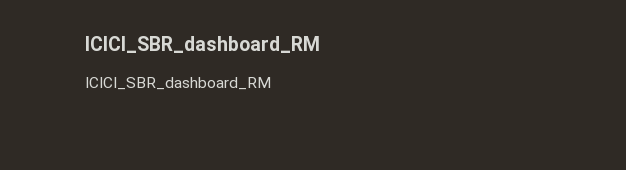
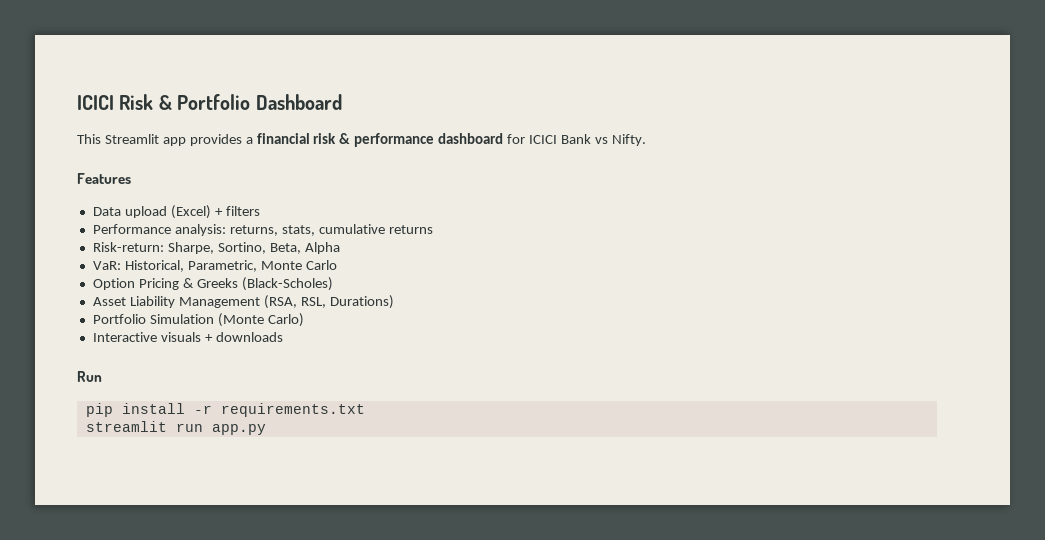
[85,36,320,53] [85,77,271,90] ICICI_SBR_dashboard_RM // ICICI_SBR_dashboard_RM -> [77,94,342,110] [77,133,646,147] [77,173,131,184] [92,205,260,219] [92,224,433,236] [92,242,340,254] [92,260,337,272] [92,277,333,291] [92,295,394,309] [92,313,304,327] [92,332,283,342] [77,371,102,382] [85,403,365,417] [85,421,266,435] ICICI Risk & Portfolio Dashboard // This Streamlit app provides a financial risk & performance dashboard for ICICI Bank vs Nifty. // Features // Data upload (Excel) + filters // Performance analysis: returns, stats, cumulative returns // Risk-return: Sharpe, Sortino, Beta, Alpha // VaR: Historical, Parametric, Monte Carlo // Option Pricing & Greeks (Black-Scholes) // Asset Liability Management (RSA, RSL, Durations) // Portfolio Simulation (Monte Carlo) // Interactive visuals + downloads // Run // pip install -r requirements.txt // streamlit run app.py

